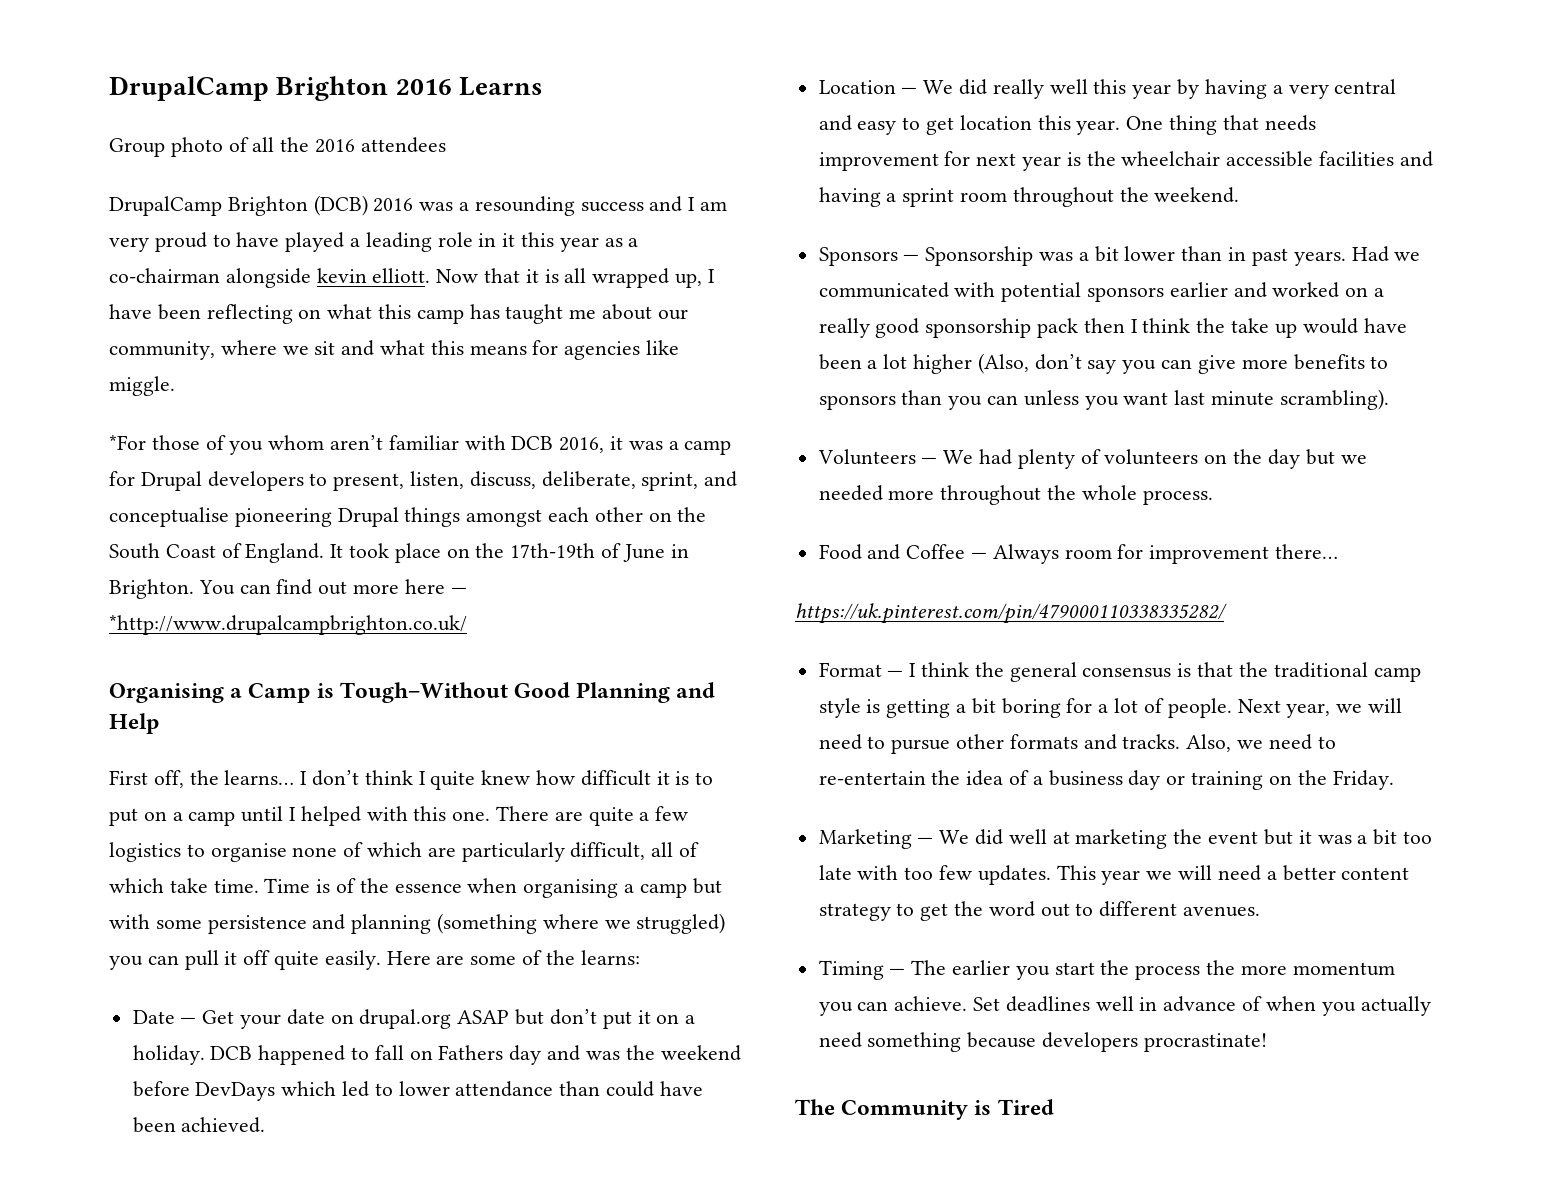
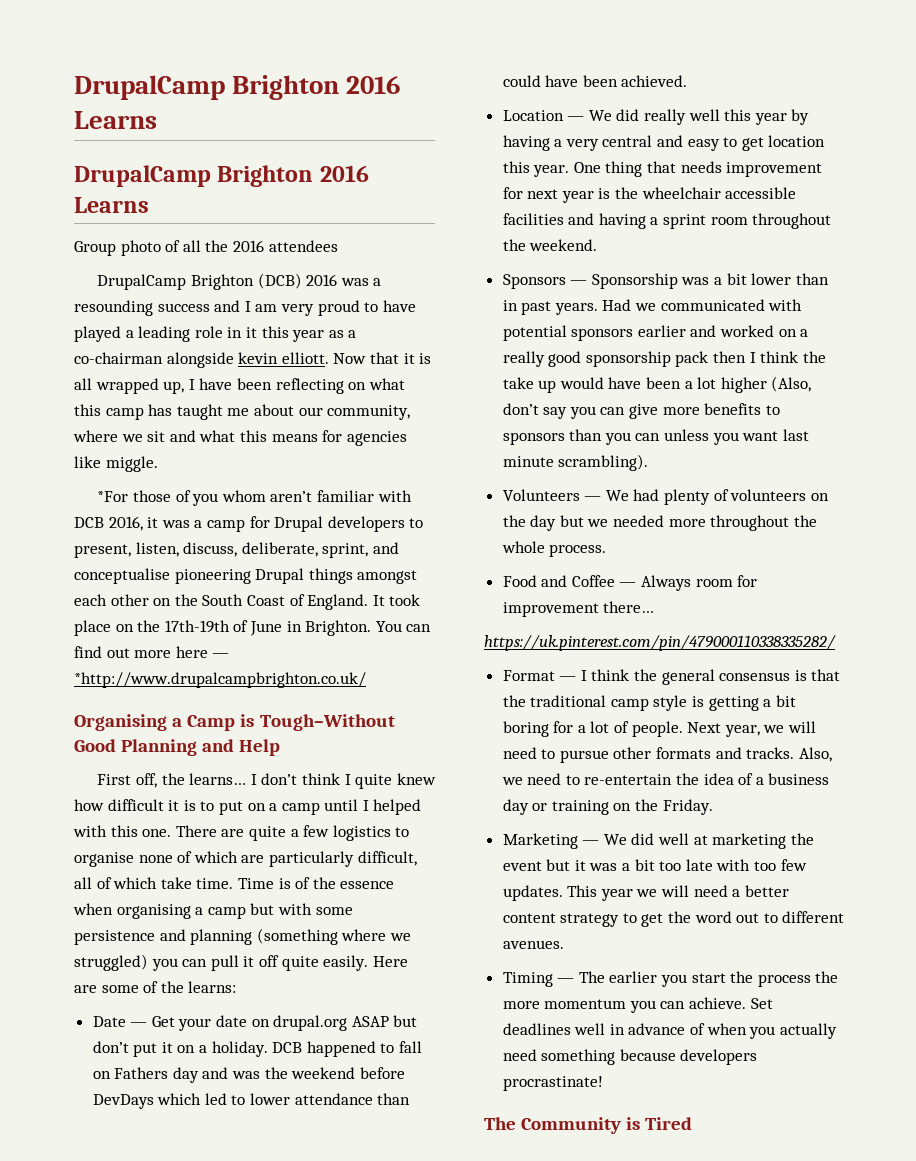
[109,76,543,101] DrupalCamp Brighton 2016 Learns -> [74,75,402,100] [74,111,157,129] [74,165,369,187] [74,197,149,213] DrupalCamp Brighton 2016 Learns // DrupalCamp Brighton 2016 Learns

